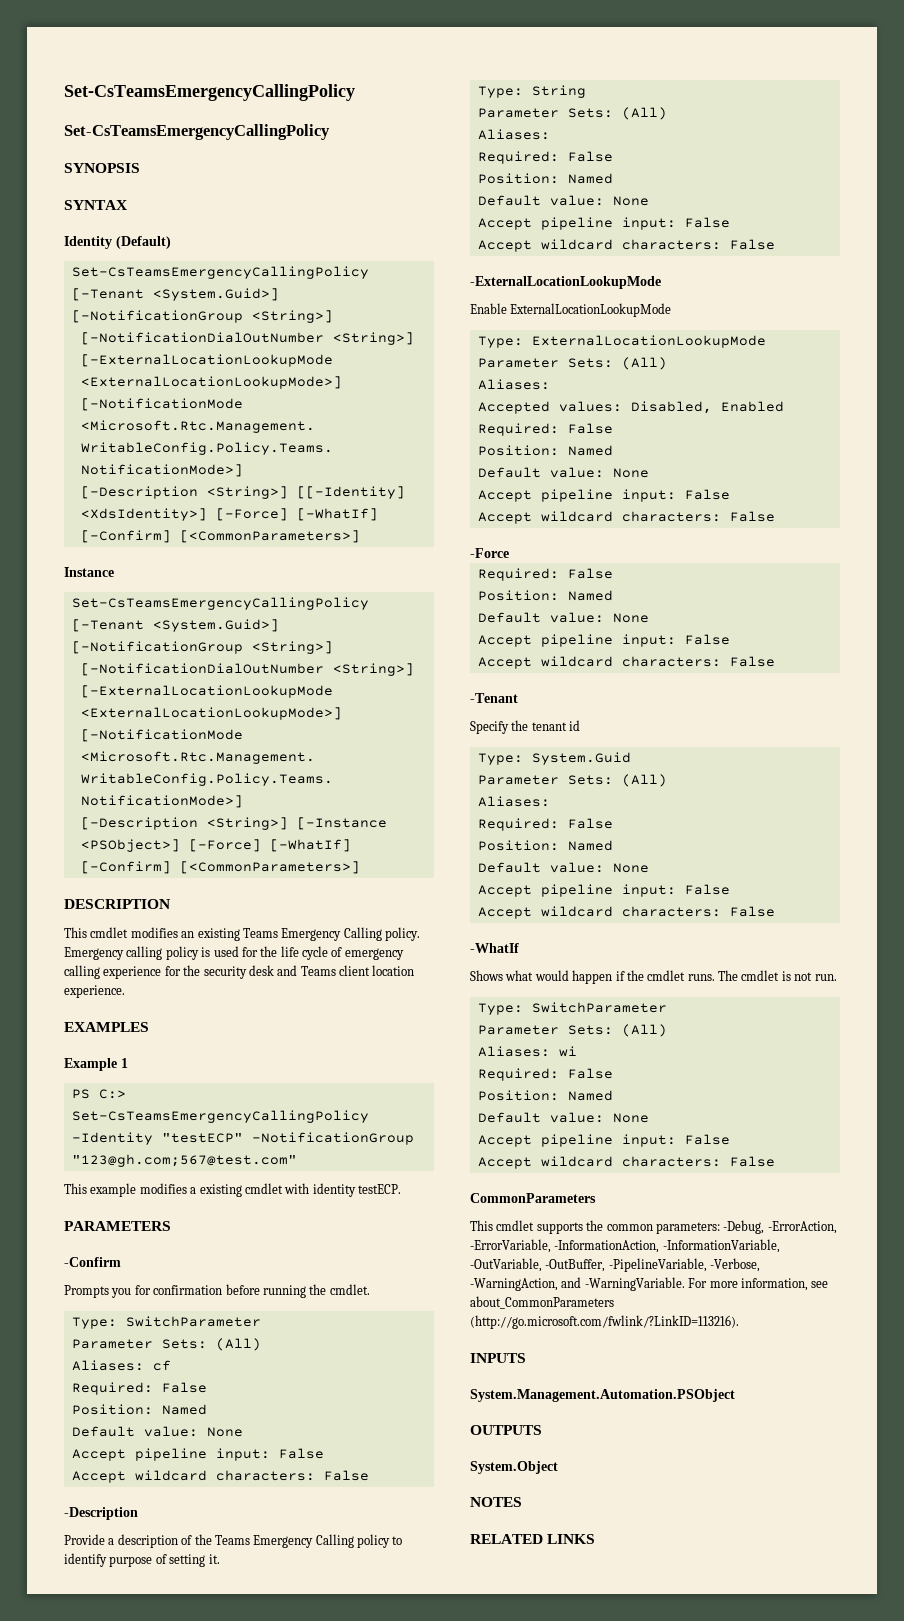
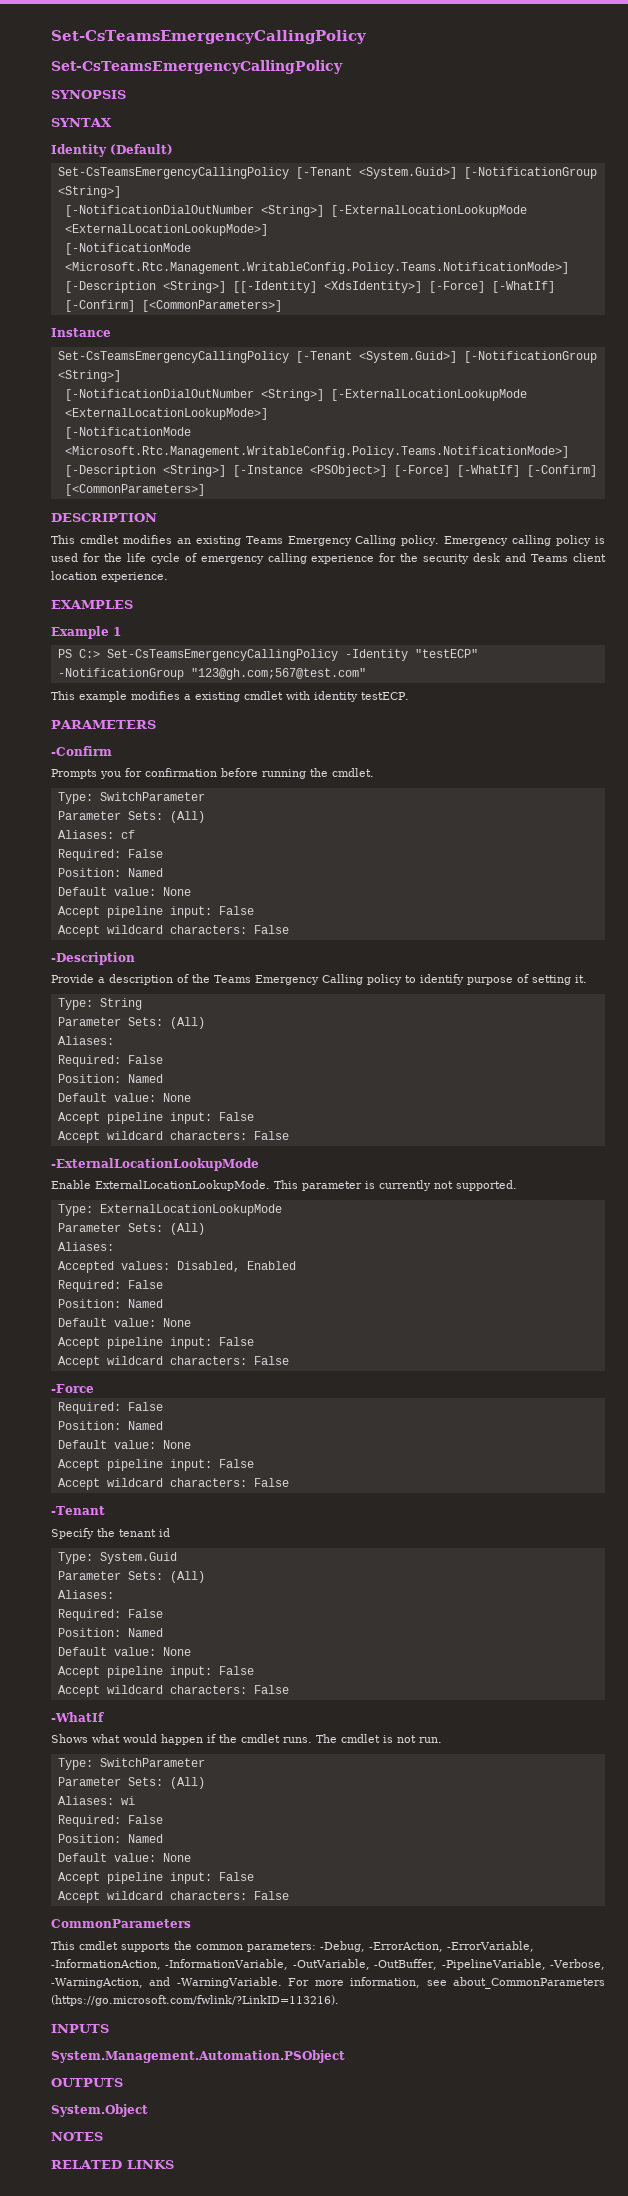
[510,303,672,317] ExternalLocationLookupMode -> [95,1180,517,1191] ExternalLocationLookupMode. This parameter is currently not supported.
[470,1315,739,1329] (http://go.microsoft.com/fwlink/?LinkID=113216). -> [51,1995,339,2006] (https://go.microsoft.com/fwlink/?LinkID=113216).

